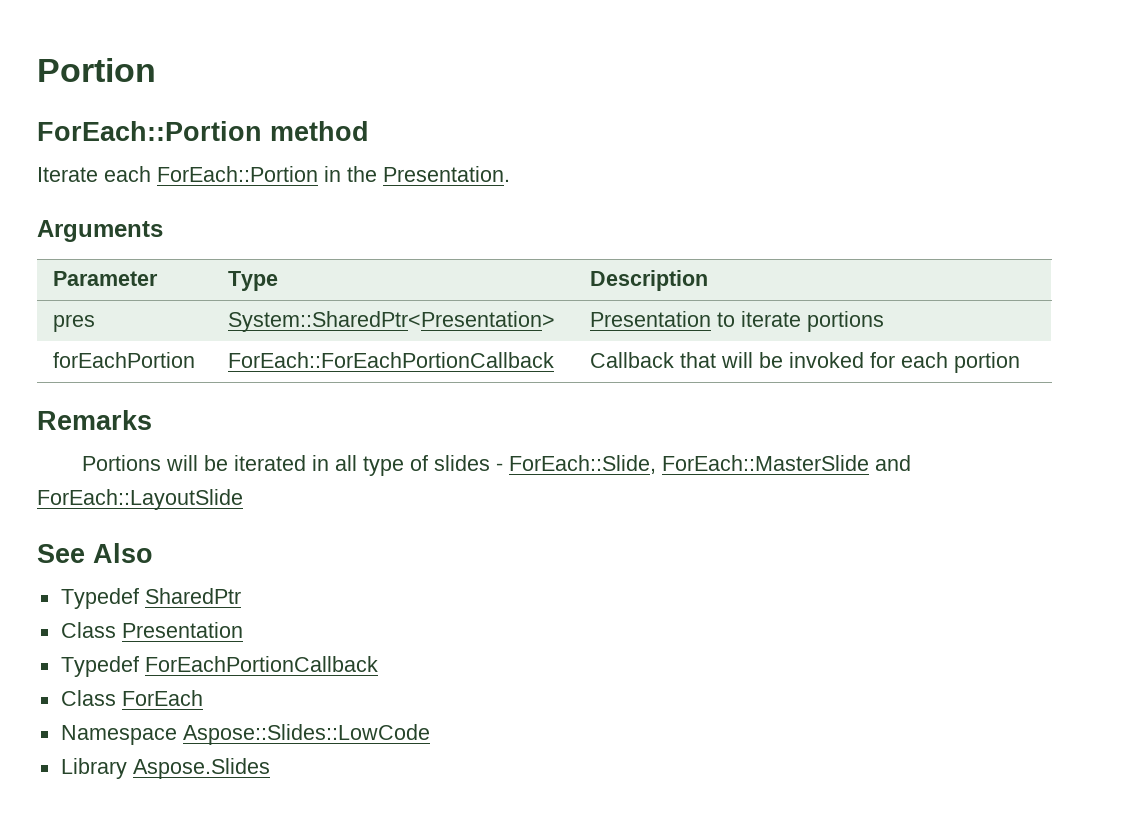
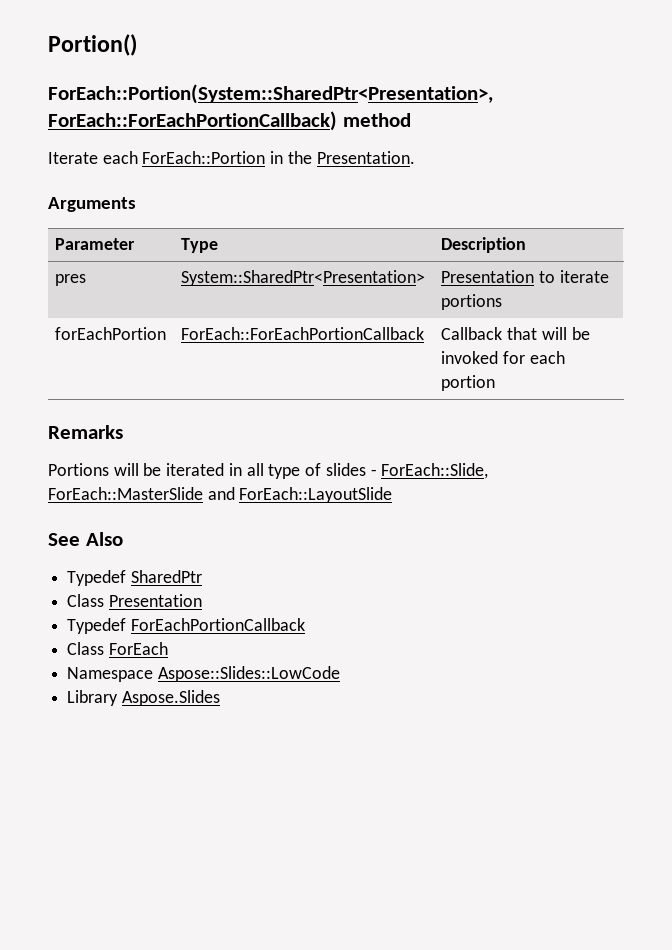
[37,58,156,82] [37,121,262,141] Portion // ForEach::Portion -> [48,34,137,56] [48,84,493,104] [48,111,337,131] Portion() // ForEach::Portion(System::SharedPtr<Presentation>, ForEach::ForEachPortionCallback)

